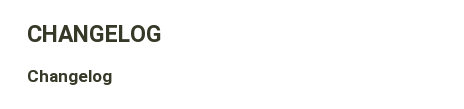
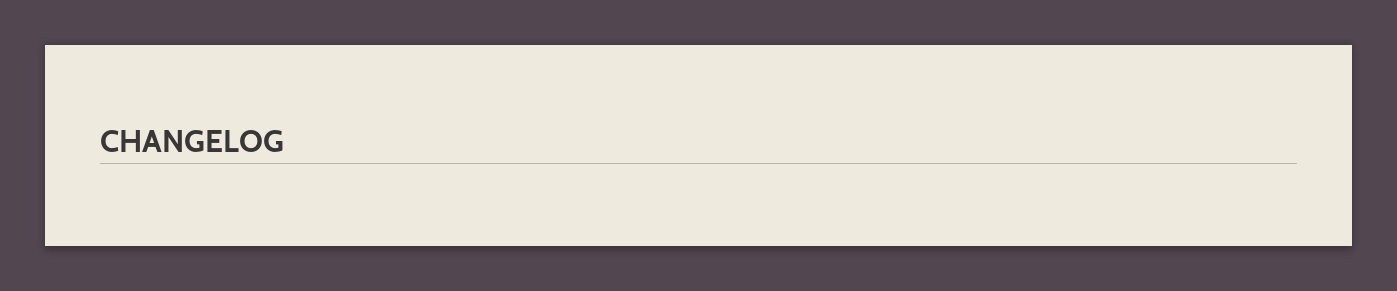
[27,70,112,85] // Changelog -> (284, 141) none

